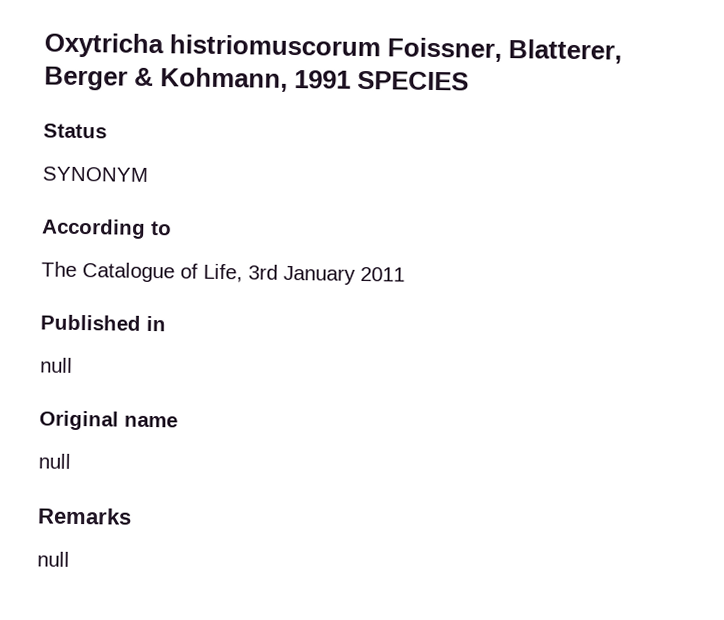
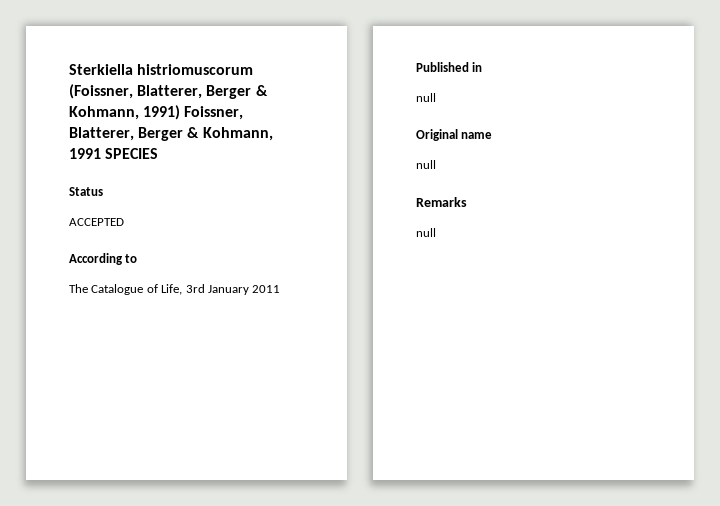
[44,32,382,59] Oxytricha histriomuscorum -> [69,64,254,75] [69,84,268,99] [69,105,181,120] Sterkiella histriomuscorum (Foissner, Blatterer, Berger & Kohmann, 1991)
[42,166,148,182] SYNONYM -> [69,218,124,226] ACCEPTED

